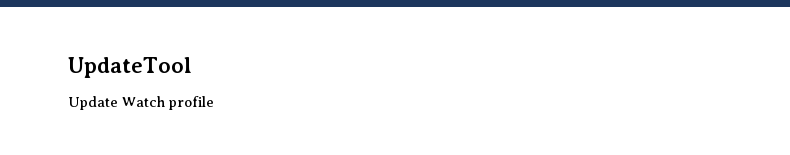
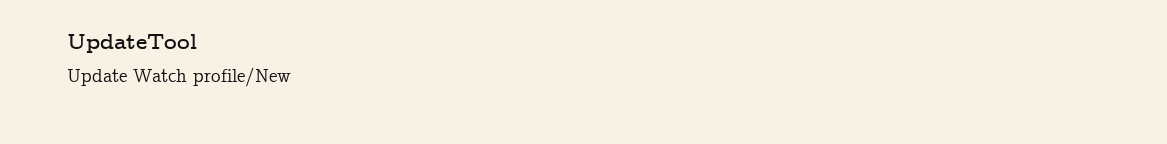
[169,96,214,110] profile -> [193,67,291,87] profile/New

